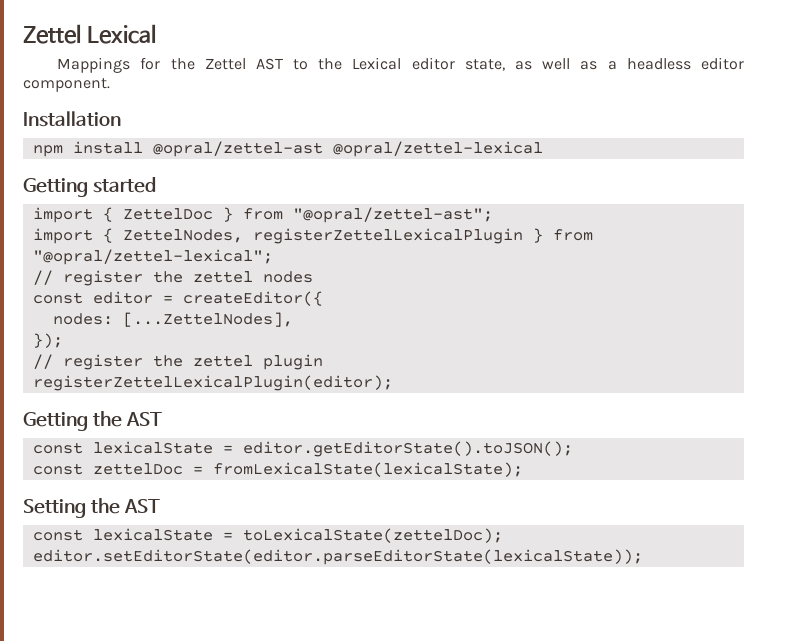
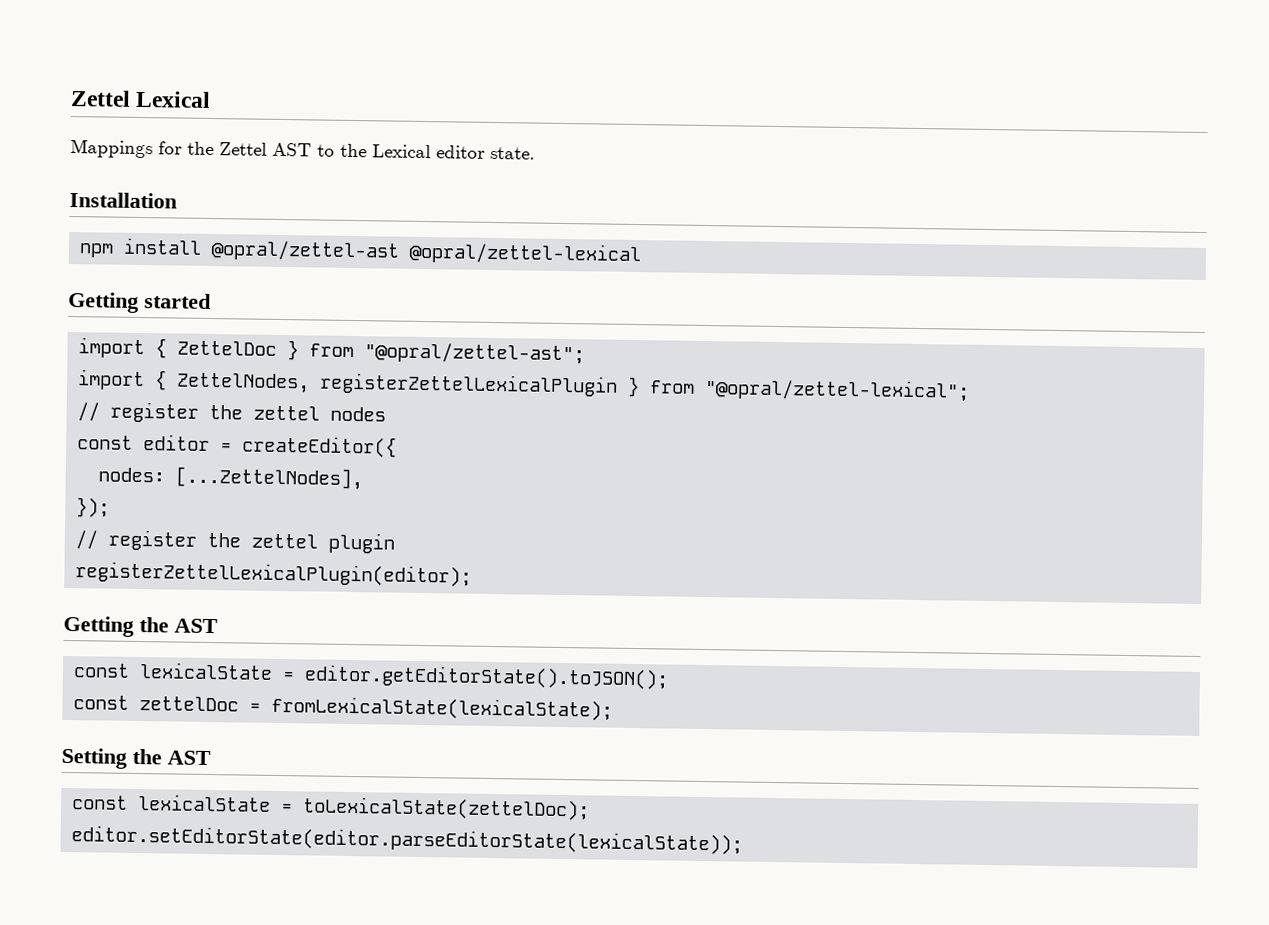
[464,57,744,71] [23,78,110,92] state, as well as a headless editor component. -> [490,146,535,160] state.

